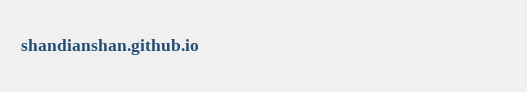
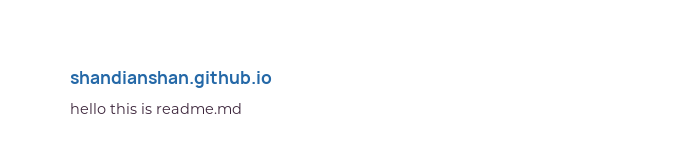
(199, 47) none -> [70,103,242,114] // hello this is readme.md

